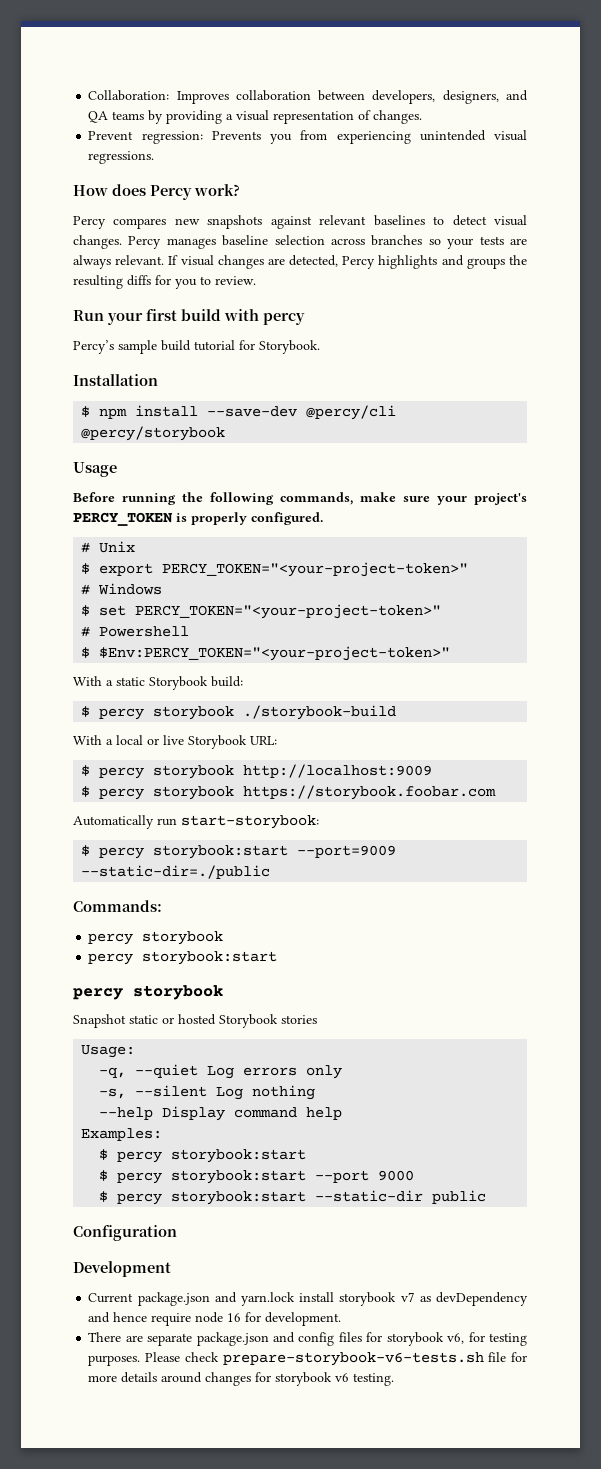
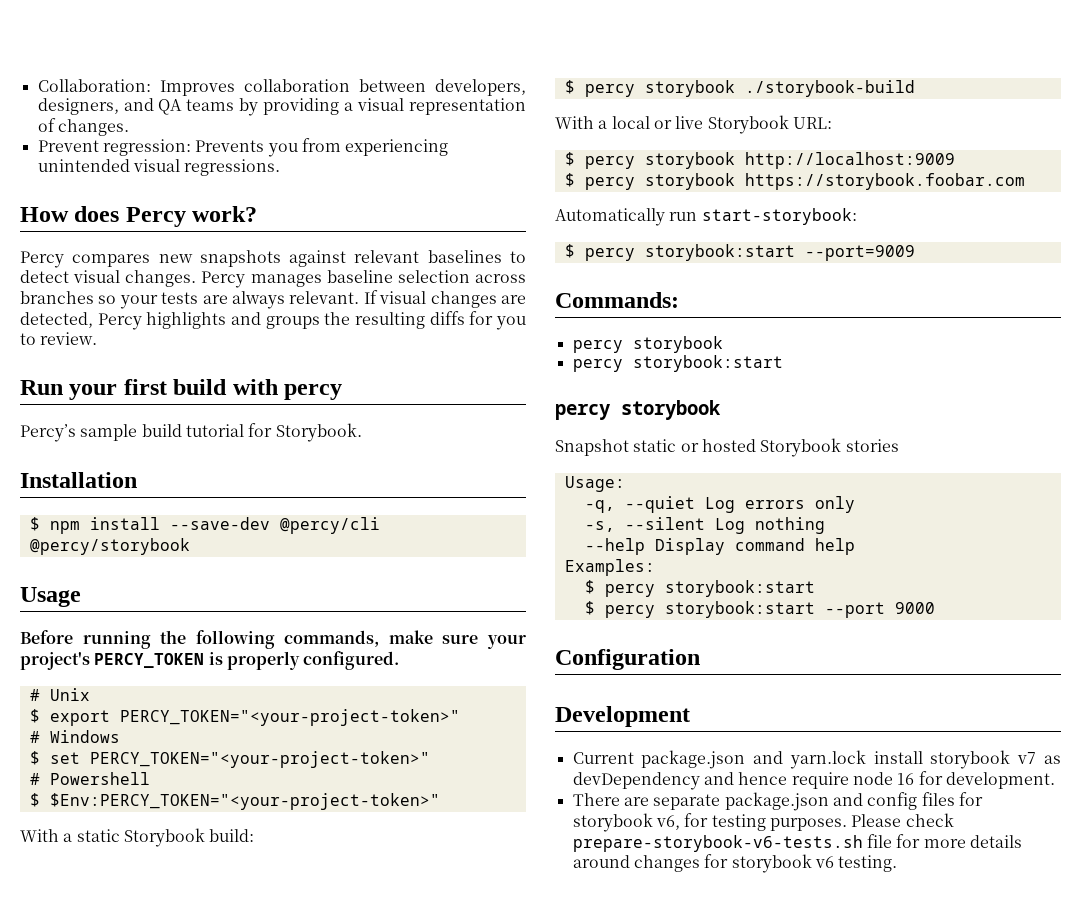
[81,865,271,879] --static-dir=./public -> (915, 253) none
[99,1190,487,1205] // $ percy storybook:start --static-dir public -> (935, 608) none

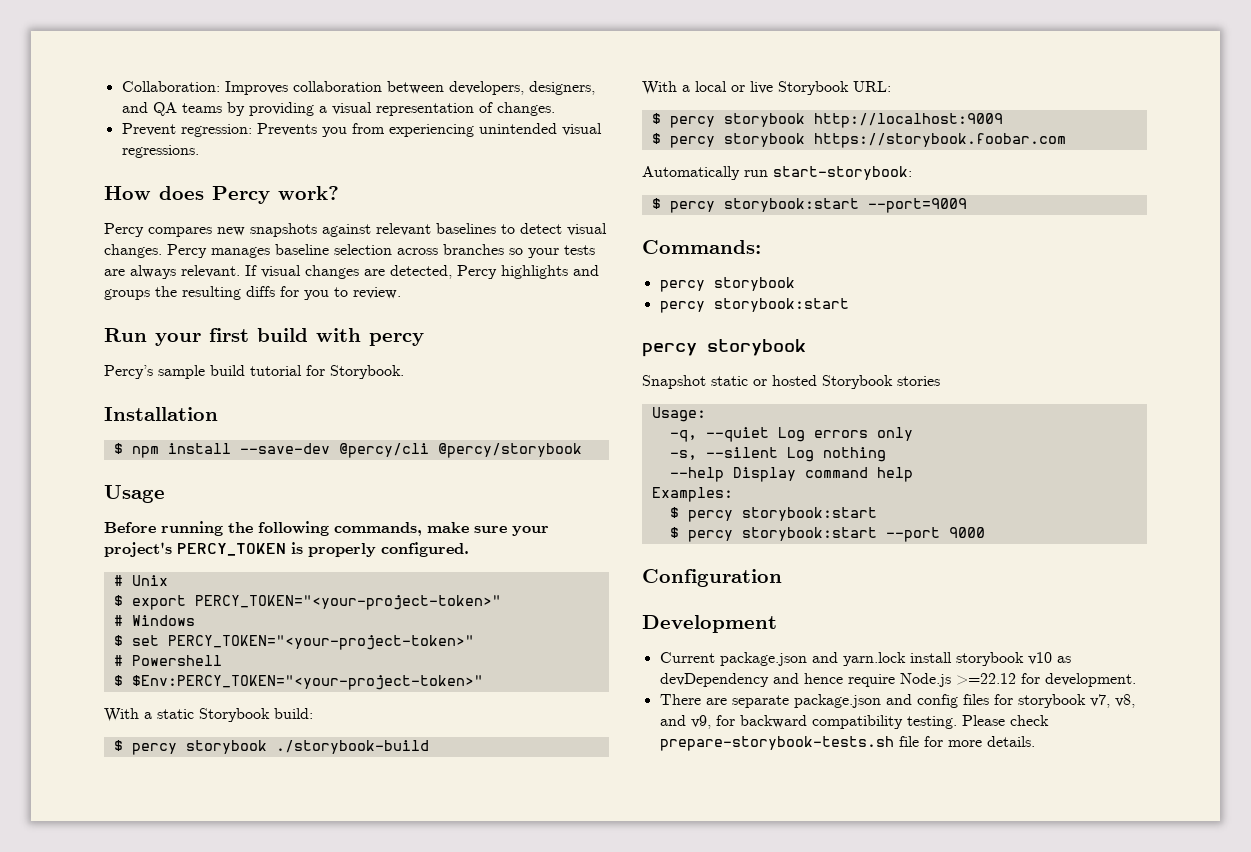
[1017,752,1037,764] v7 -> [1027,652,1052,665] v10
[852,772,915,785] node 16 -> [899,673,1016,687] Node.js >=22.12
[655,813,847,831] v6, for testing purposes. -> [1089,694,1135,708] [659,715,957,729] v7, v8, and v9, for backward compatibility testing.
[572,835,863,852] prepare-storybook-v6-tests.sh -> [659,736,894,751] prepare-storybook-tests.sh
[969,835,1022,848] [572,854,898,873] details around changes for storybook v6 testing. -> [986,736,1035,747] details.

